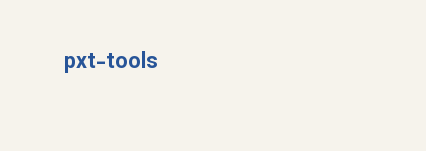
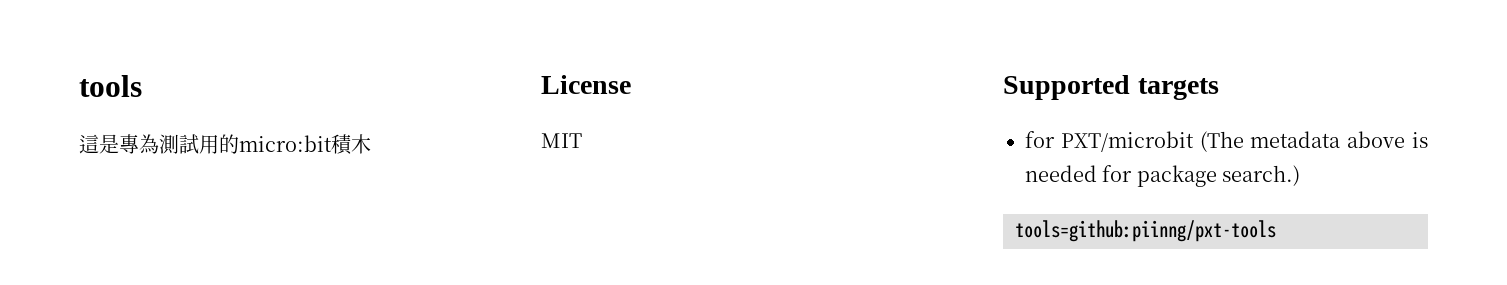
[64,51,158,73] pxt-tools -> [79,75,142,97] [79,134,371,155] [541,75,631,94] [541,133,582,148] [1003,75,1219,100] [1025,131,1428,152] [1025,165,1301,187] [1015,220,1276,242] tools // 這是專為測試用的micro:bit積木 // License // MIT // Supported targets // for PXT/microbit (The metadata above is needed for package search.) // tools=github:piinng/pxt-tools

